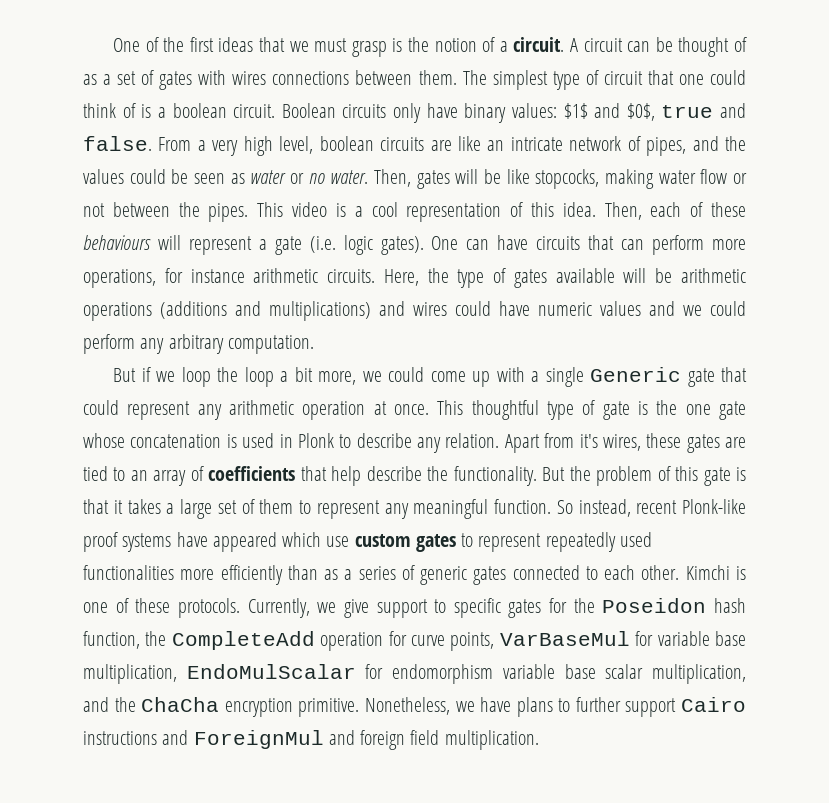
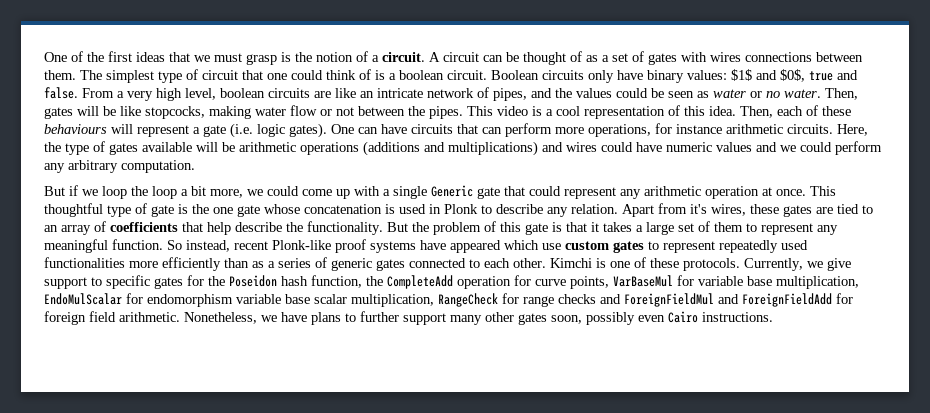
[83,697,360,717] and the ChaCha encryption primitive. -> [438,293,853,307] [44,311,180,325] RangeCheck for range checks and ForeignFieldMul and ForeignFieldAdd for foreign field arithmetic.
[681,697,746,712] [83,730,539,750] Cairo instructions and ForeignMul and foreign field multiplication. -> [450,311,773,325] many other gates soon, possibly even Cairo instructions.

